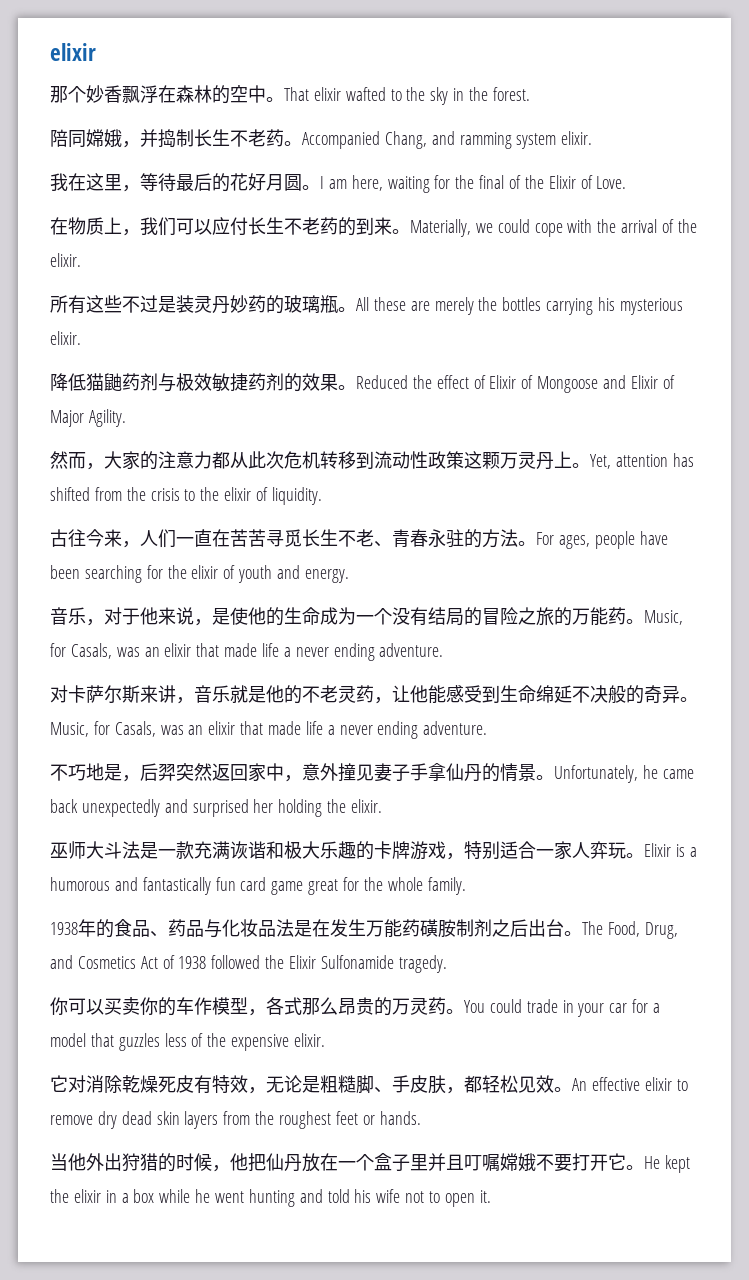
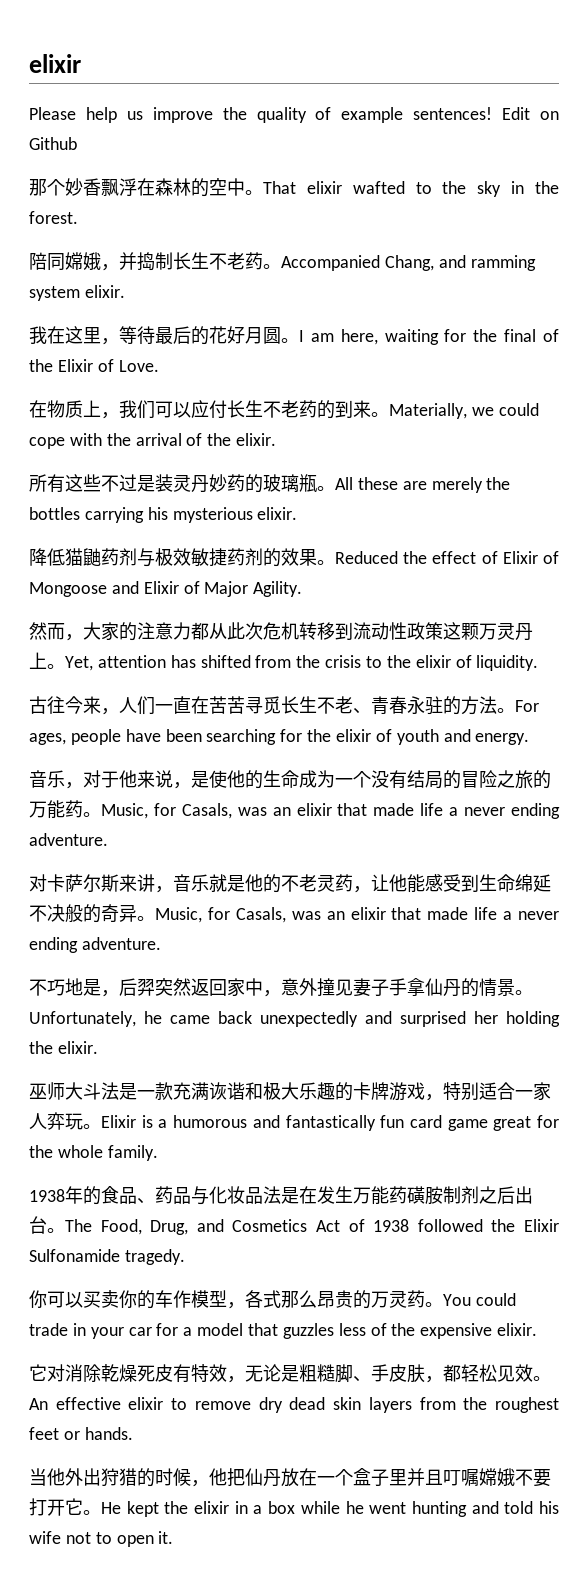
[50,43,96,61] elixir -> [29,54,81,73] [29,107,559,123] [29,137,77,150] elixir // Please help us improve the quality of example sentences! Edit on Github

